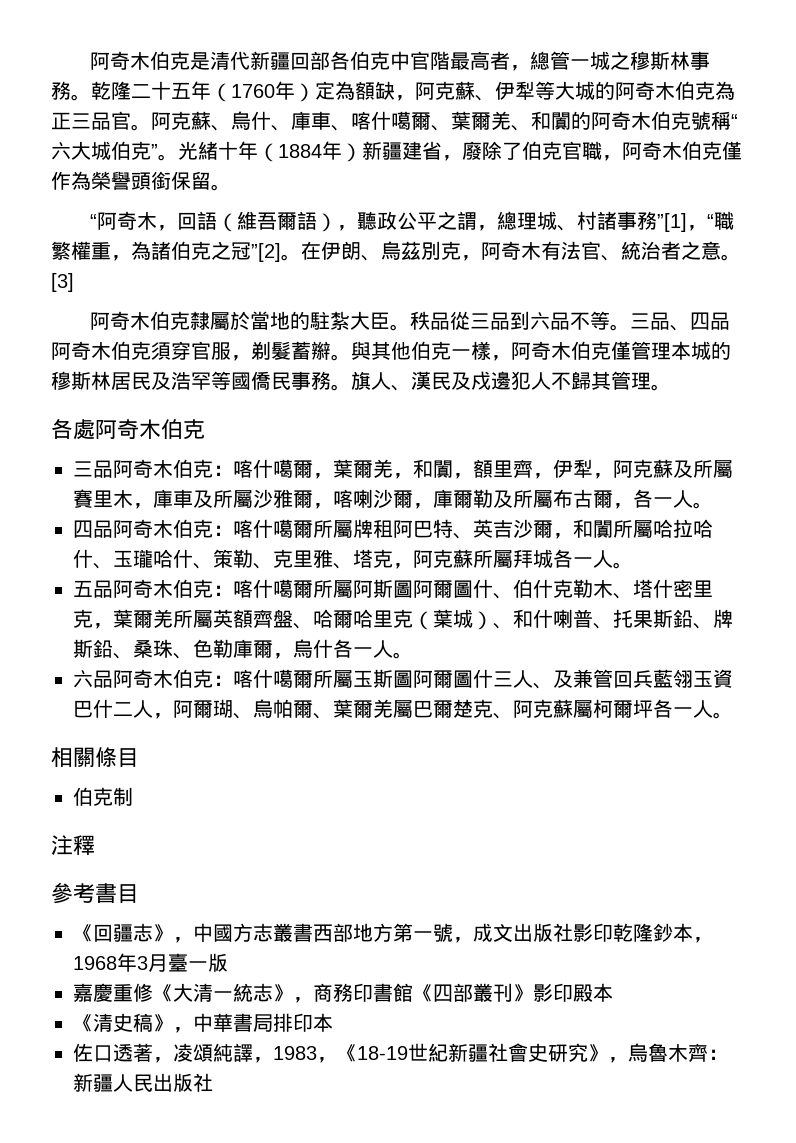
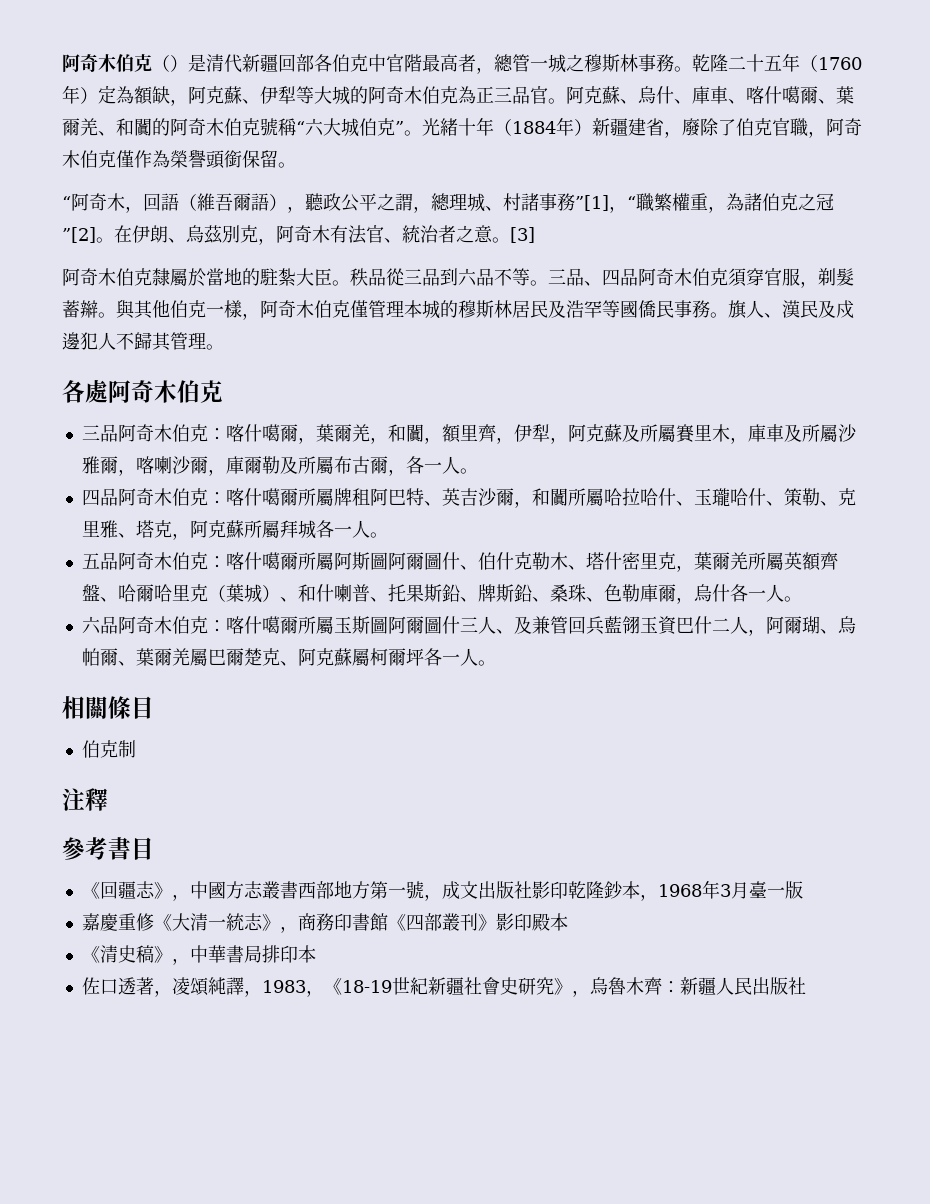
[89,51,190,70] 阿奇木伯克 -> [62,54,188,73] 阿奇木伯克（）

